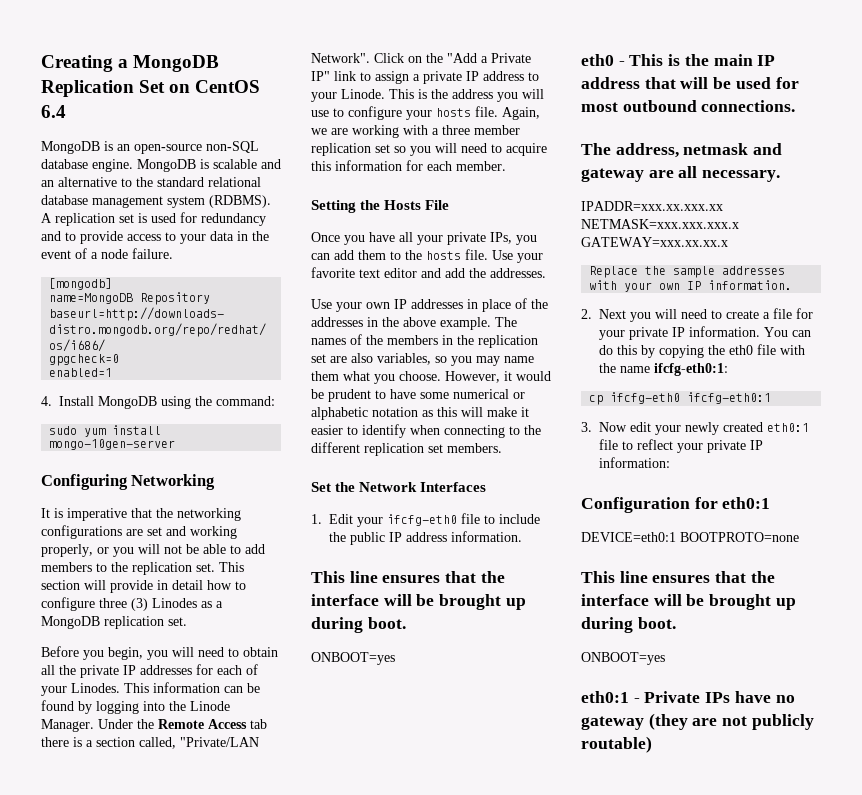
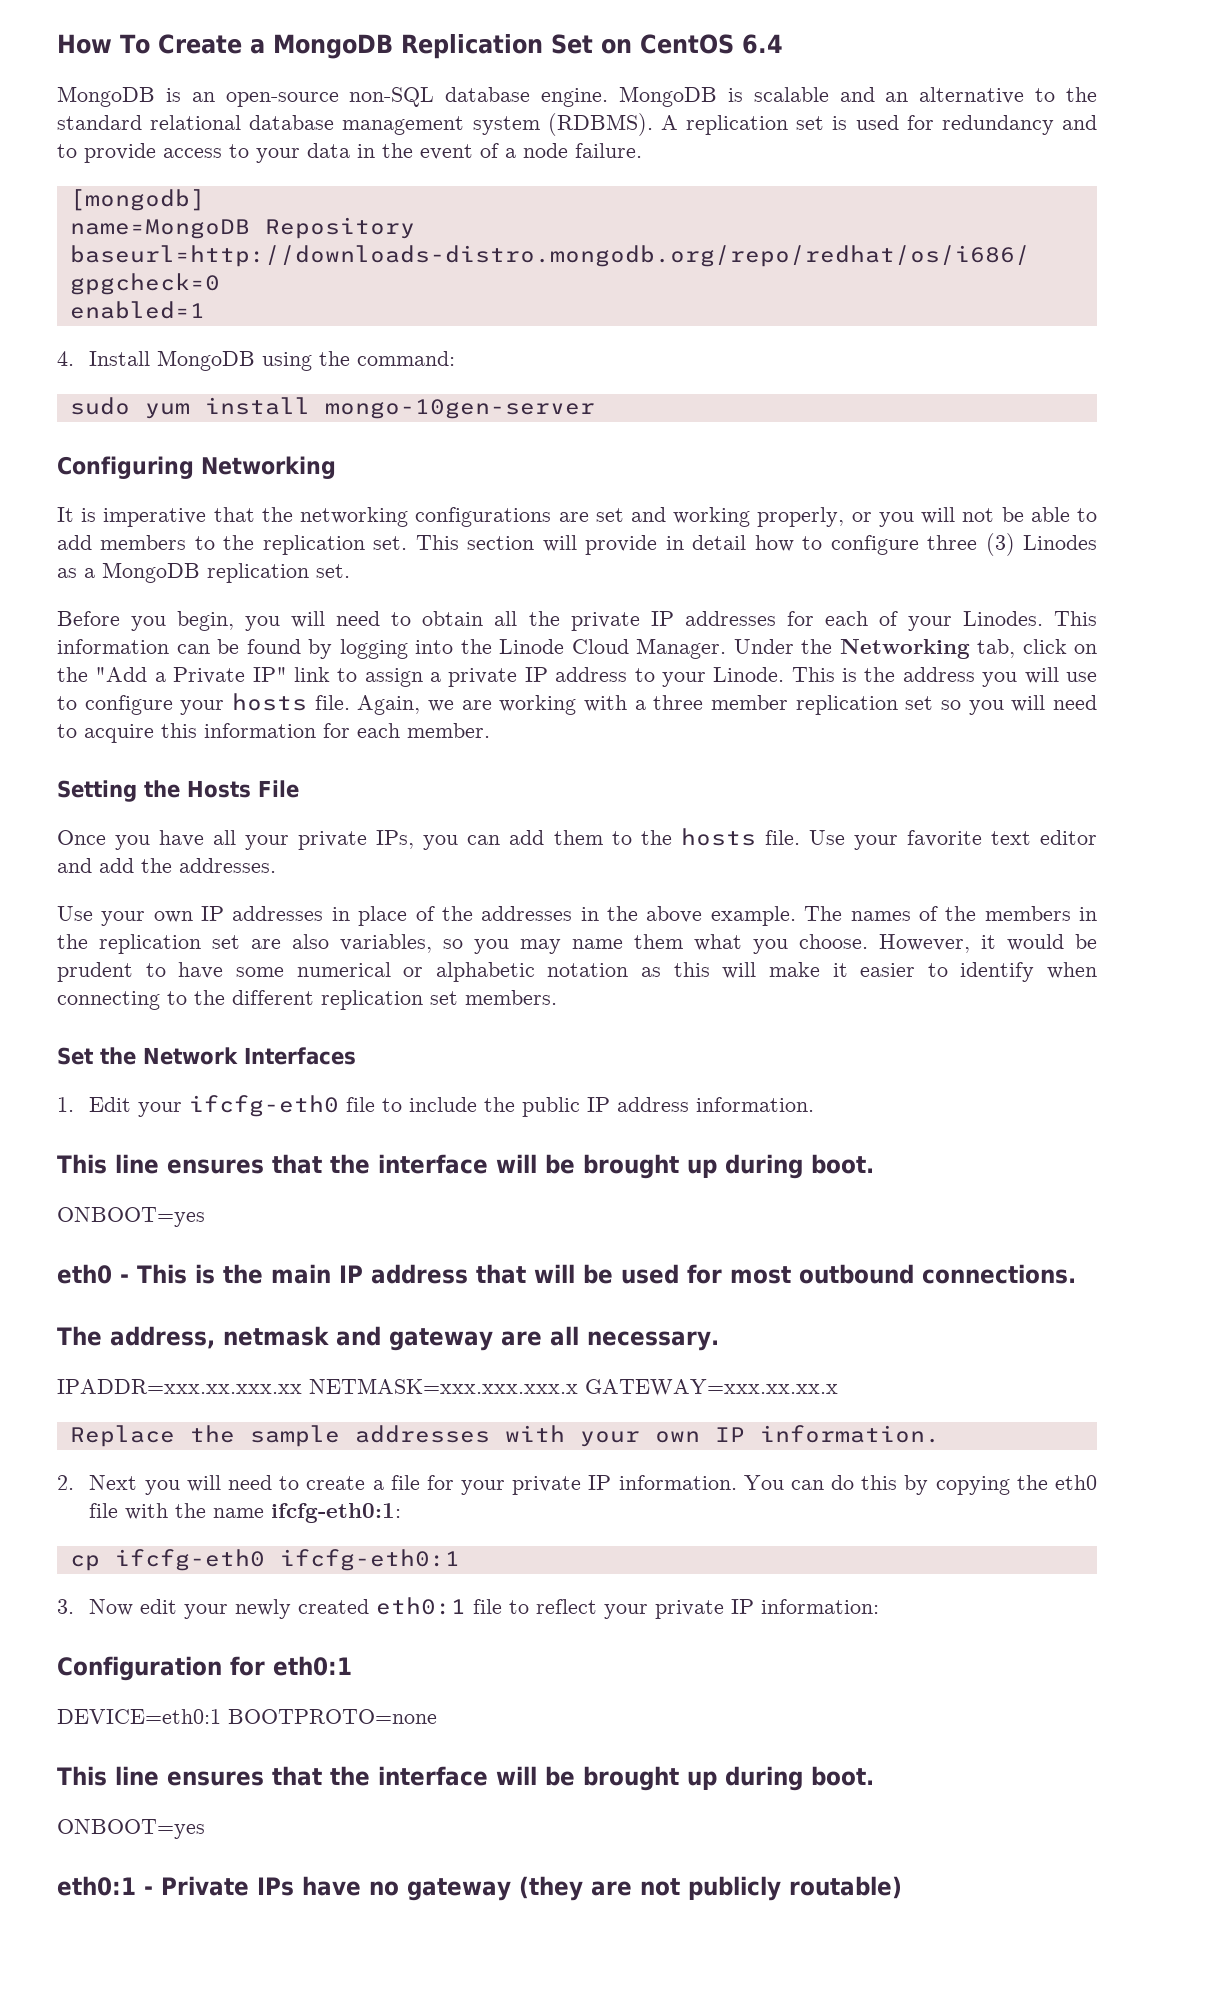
[41,55,113,72] Creating -> [57,34,242,54] How To Create
(230, 706) none -> [571,639,629,654] Cloud
[158,719,267,729] [41,737,259,749] [311,53,404,63] Remote Access tab there is a section called, "Private/LAN Network". Click -> [839,639,1067,659] Networking tab, click

